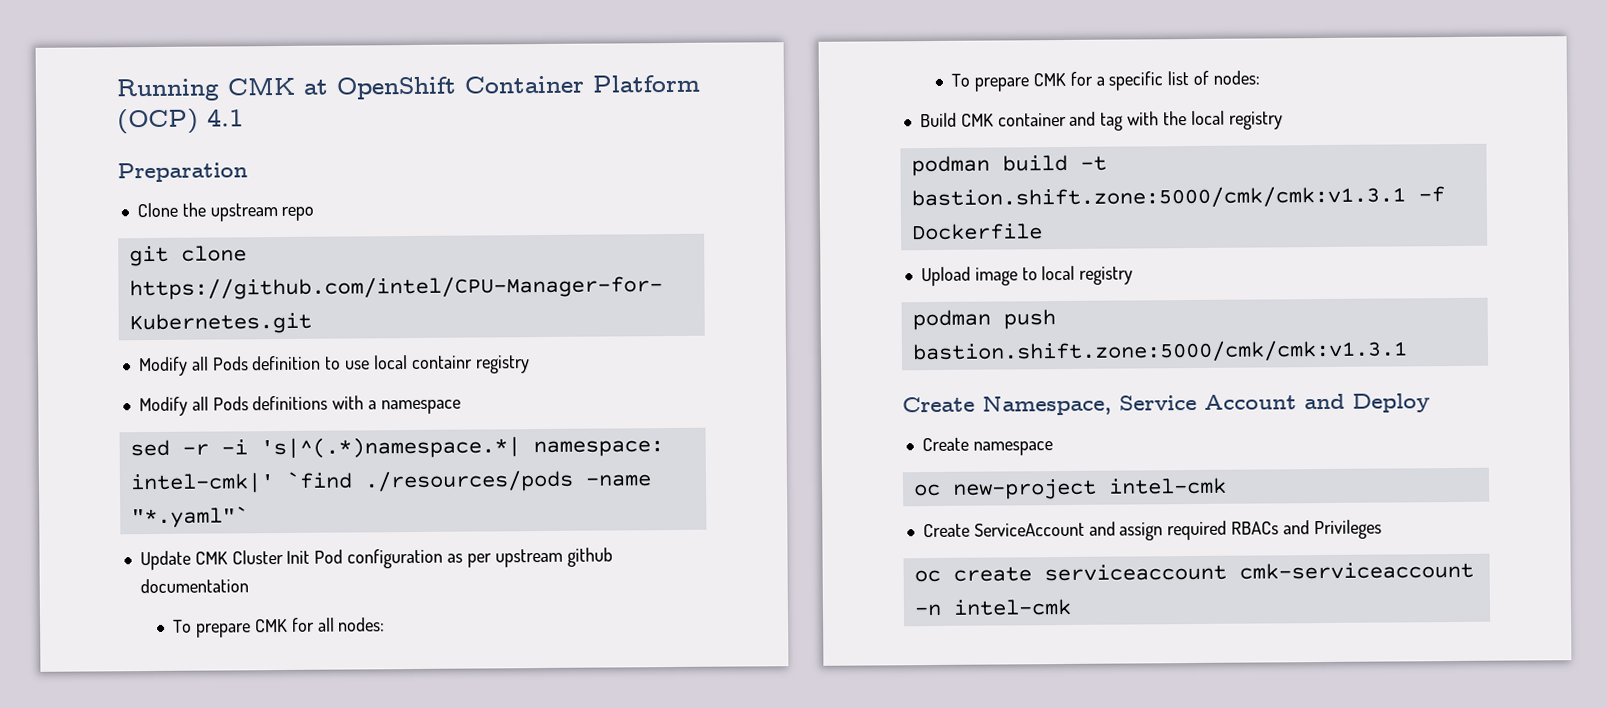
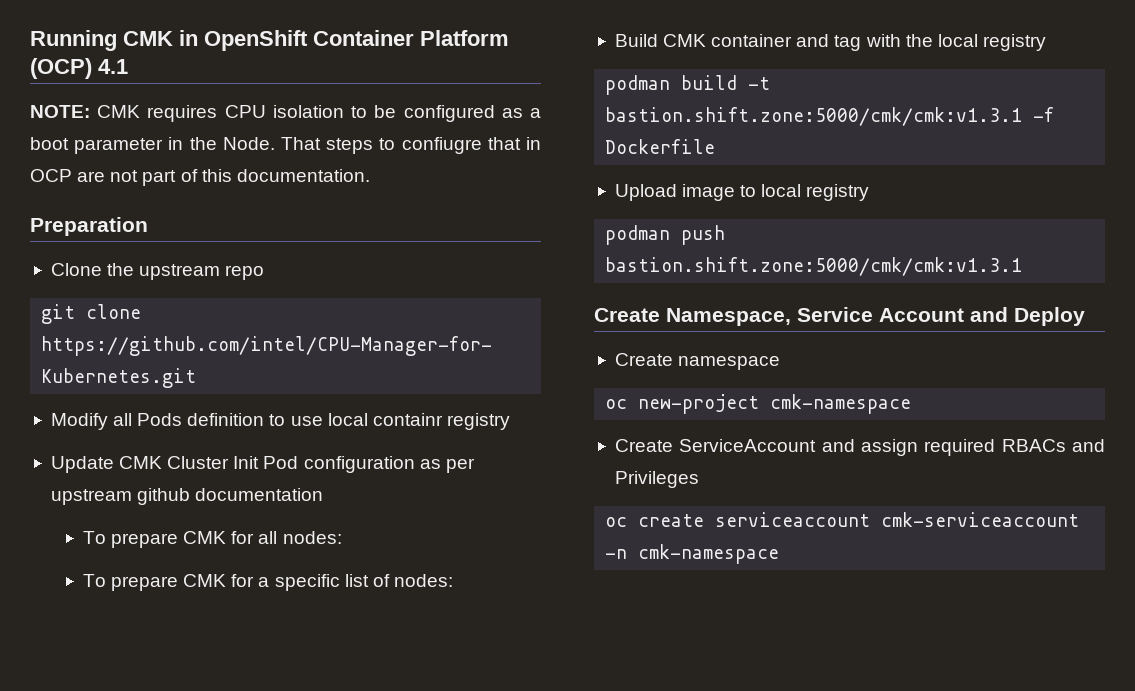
[303,79,328,95] at -> [179,30,198,46] in
(244, 117) none -> [30,105,541,122] [30,137,541,154] [30,169,370,186] // NOTE: CMK requires CPU isolation to be configured as a boot parameter in the Node. That steps to confiugre that in OCP are not part of this documentation.
[138,395,461,417] [129,436,664,460] [129,469,652,494] [130,506,249,529] // Modify all Pods definitions with a namespace // sed -r -i 's|^(.*)namespace.*| namespace: intel-cmk|' `find ./resources/pods -name "*.yaml"` -> (510, 421) none
[1107,477,1227,495] intel-cmk -> [770,394,912,414] cmk-namespace
[952,598,1072,616] intel-cmk -> [638,544,780,564] cmk-namespace

